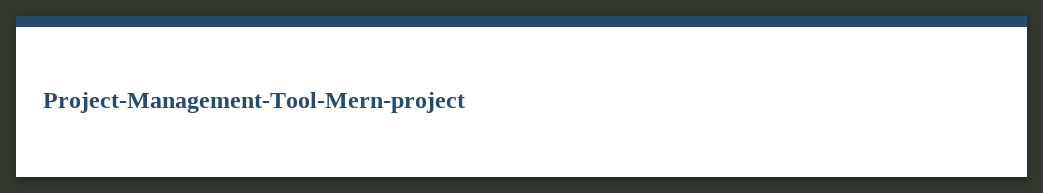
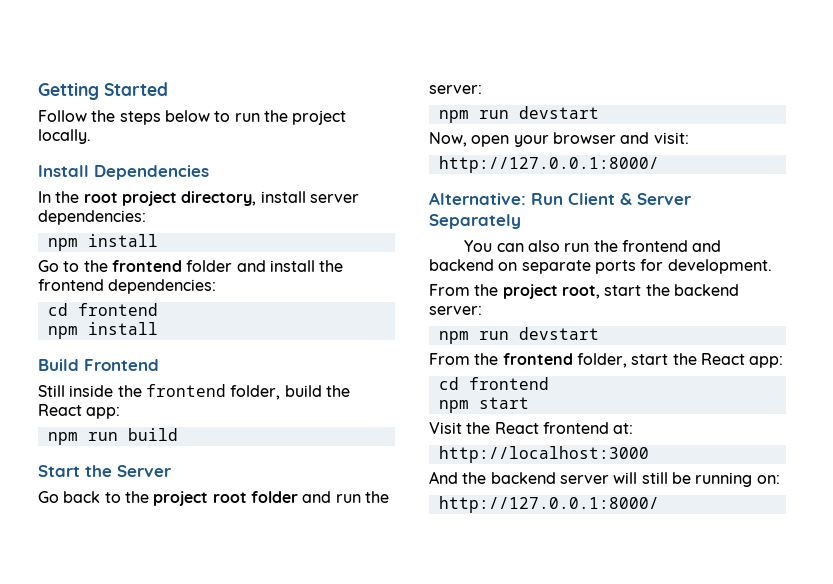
[43,92,465,113] Project-Management-Tool-Mern-project -> [38,82,168,100] [38,110,347,125] [38,129,91,144] [38,165,209,180] [38,191,359,206] [38,210,146,225] [47,234,158,251] [38,260,344,272] [38,279,217,294] [47,303,158,316] [47,322,158,339] [38,359,159,371] [38,384,350,400] [38,404,121,419] [47,428,178,445] [38,465,172,477] [38,491,389,506] [429,85,482,94] [438,106,599,123] [429,132,689,147] [438,156,659,173] [429,192,692,205] [429,214,521,229] [464,240,722,252] [429,259,772,274] [429,284,739,299] [429,306,482,315] [438,327,599,344] [429,353,784,368] [438,377,549,390] [438,397,529,413] [429,422,634,434] [438,446,649,463] [429,471,780,487] [438,496,659,513] Getting Started // Follow the steps below to run the project locally. // Install Dependencies // In the root project directory, install server dependencies: // npm install // Go to the frontend folder and install the frontend dependencies: // cd frontend // npm install // Build Frontend // Still inside the frontend folder, build the React app: // npm run build // Start the Server // Go back to the project root folder and run the server: // npm run devstart // Now, open your browser and visit: // http://127.0.0.1:8000/ // Alternative: Run Client & Server Separately // You can also run the frontend and backend on separate ports for development. // From the project root, start the backend server: // npm run devstart // From the frontend folder, start the React app: // cd frontend // npm start // Visit the React frontend at: // http://localhost:3000 // And the backend server will still be running on: // http://127.0.0.1:8000/

